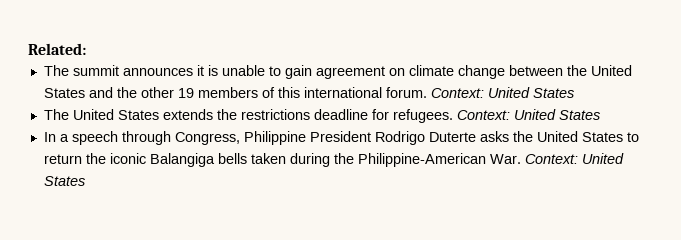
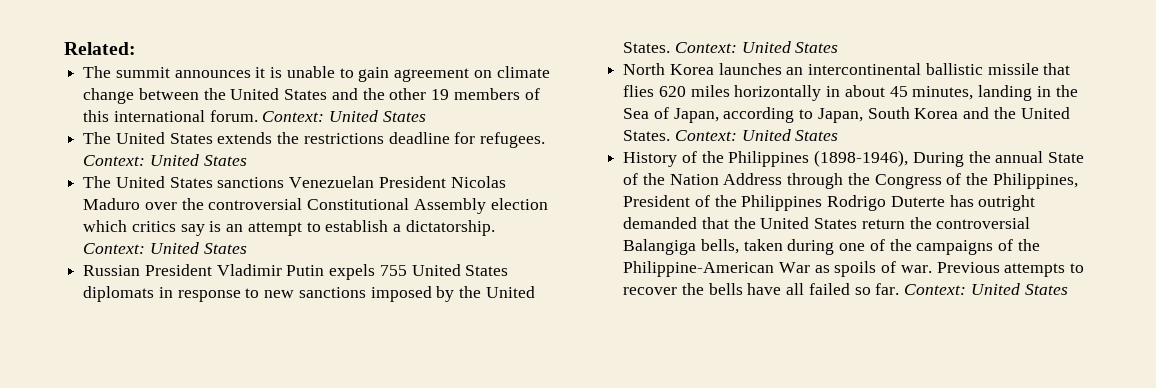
[43,131,639,145] In a speech through Congress, Philippine President Rodrigo Duterte asks the United States to -> [83,176,506,188] [83,198,548,214] [83,220,495,236] [83,242,247,254] [83,264,509,280] [83,286,535,302] [623,41,839,53] [623,63,1071,75] [623,85,1078,101] [623,107,1070,123] [623,129,839,141] [623,150,1085,167] [623,173,1078,189] [623,195,1036,211] [623,217,858,229] The United States sanctions Venezuelan President Nicolas Maduro over the controversial Constitutional Assembly election which critics say is an attempt to establish a dictatorship. Context: United States // Russian President Vladimir Putin expels 755 United States diplomats in response to new sanctions imposed by the United States. Context: United States // North Korea launches an intercontinental ballistic missile that flies 620 miles horizontally in about 45 minutes, landing in the Sea of Japan, according to Japan, South Korea and the United States. Context: United States // History of the Philippines (1898-1946), During the annual State of the Nation Address through the Congress of the Philippines, President of the Philippines Rodrigo Duterte has outright demanded that the United States
[109,153,521,167] iconic Balangiga bells taken during the Philippine-American War. -> [936,217,1031,229] [623,239,1040,255] [623,261,1085,277] [623,283,900,295] controversial Balangiga bells, taken during one of the campaigns of the Philippine-American War as spoils of war. Previous attempts to recover the bells have all failed so far.

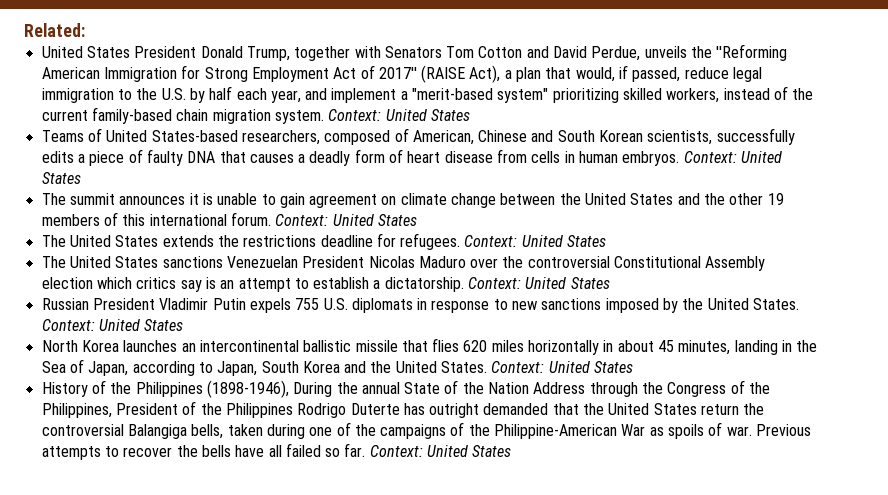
(136, 48) none -> [41,44,788,61] [41,65,763,83] [41,86,814,103] [41,107,470,124] [41,128,795,145] [41,149,783,166] [41,172,81,184] // United States President Donald Trump, together with Senators Tom Cotton and David Perdue, unveils the ''Reforming American Immigration for Strong Employment Act of 2017'' (RAISE Act), a plan that would, if passed, reduce legal immigration to the U.S. by half each year, and implement a "merit-based system" prioritizing skilled workers, instead of the current family-based chain migration system. Context: United States // Teams of United States-based researchers, composed of American, Chinese and South Korean scientists, successfully edits a piece of faulty DNA that causes a deadly form of heart disease from cells in human embryos. Context: United States
[411,264,509,276] United States -> [323,298,348,310] U.S.

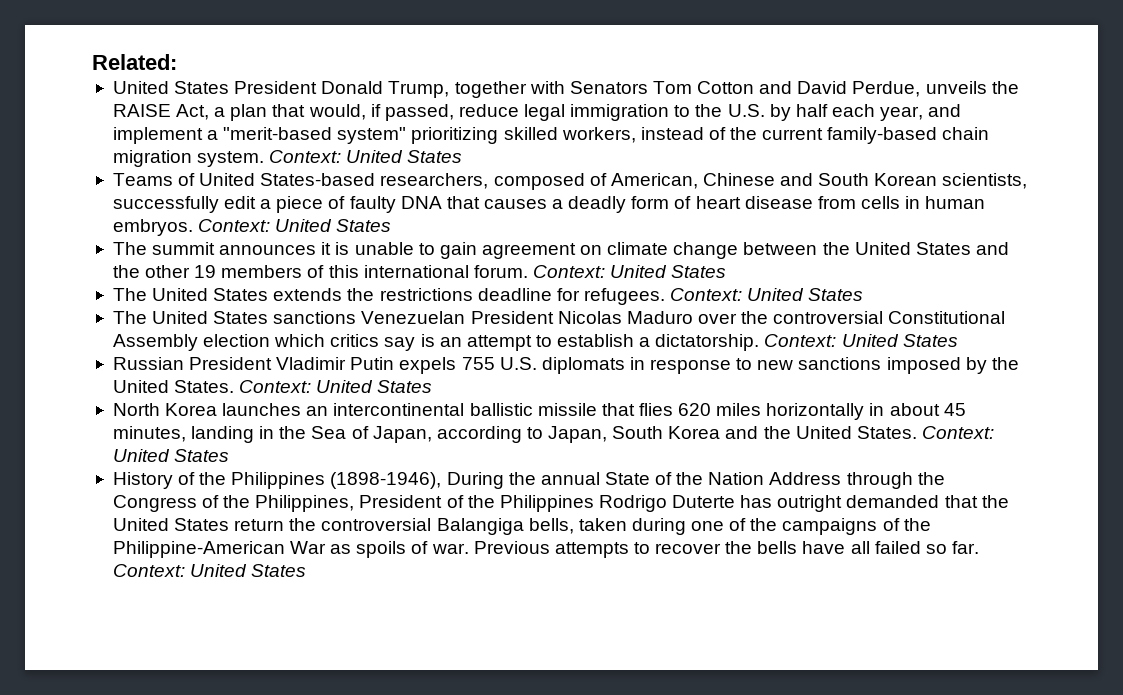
[716,44,788,61] [41,65,501,83] ''Reforming American Immigration for Strong Employment Act of 2017'' (RAISE Act), -> [112,104,210,120] RAISE Act,
[41,151,74,163] edits -> [224,196,257,209] edit

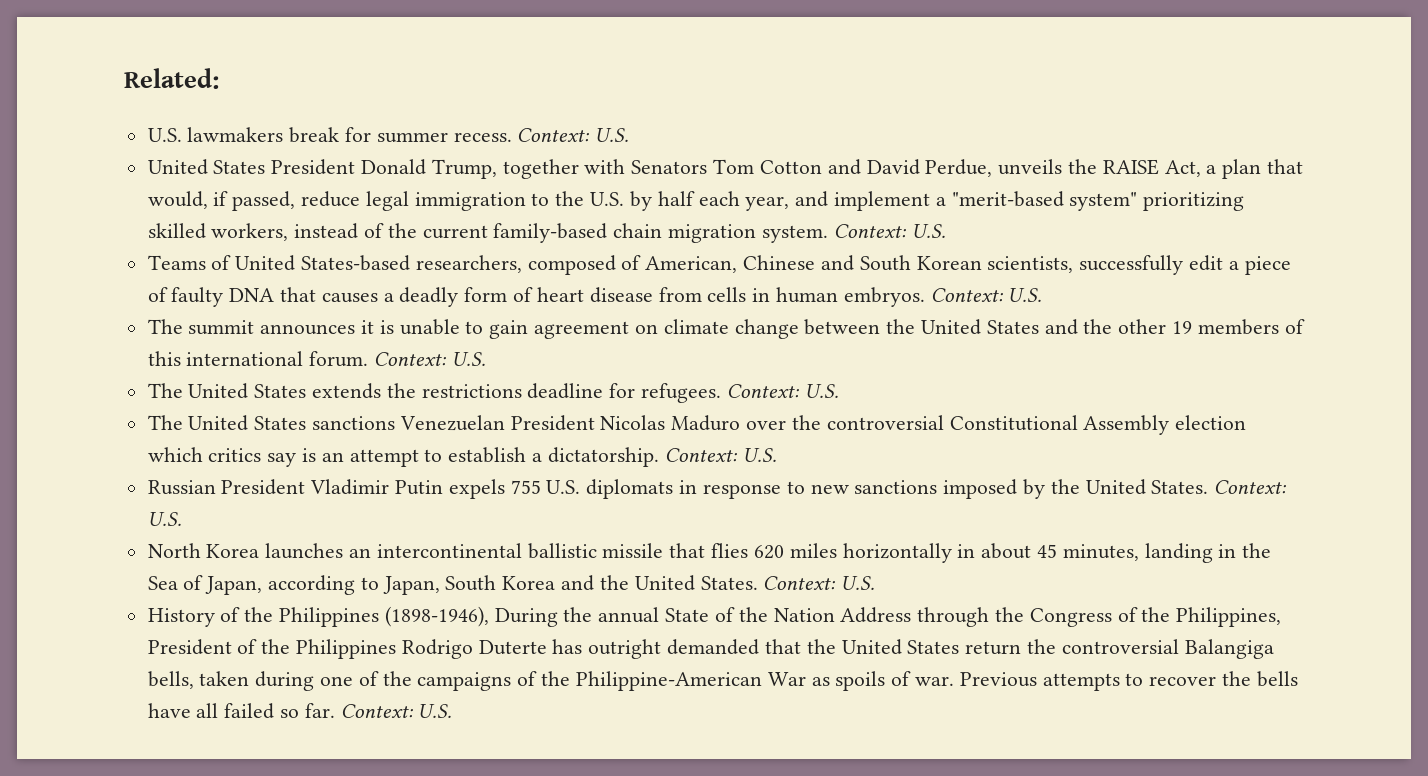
(177, 62) none -> [147,127,630,143] // U.S. lawmakers break for summer recess. Context: U.S.
[346,150,463,163] United States -> [911,224,946,238] U.S.
[275,219,392,232] United States -> [1008,288,1043,302] U.S.
[610,265,727,278] United States -> [451,352,486,366] U.S.
[747,288,864,301] United States -> [804,384,839,398] U.S.
[841,334,958,347] United States -> [742,448,777,462] U.S.
[316,380,433,393] United States -> [147,512,182,526] U.S.
[112,449,230,462] United States -> [841,576,876,590] U.S.
[190,564,307,577] United States -> [418,704,453,718] U.S.

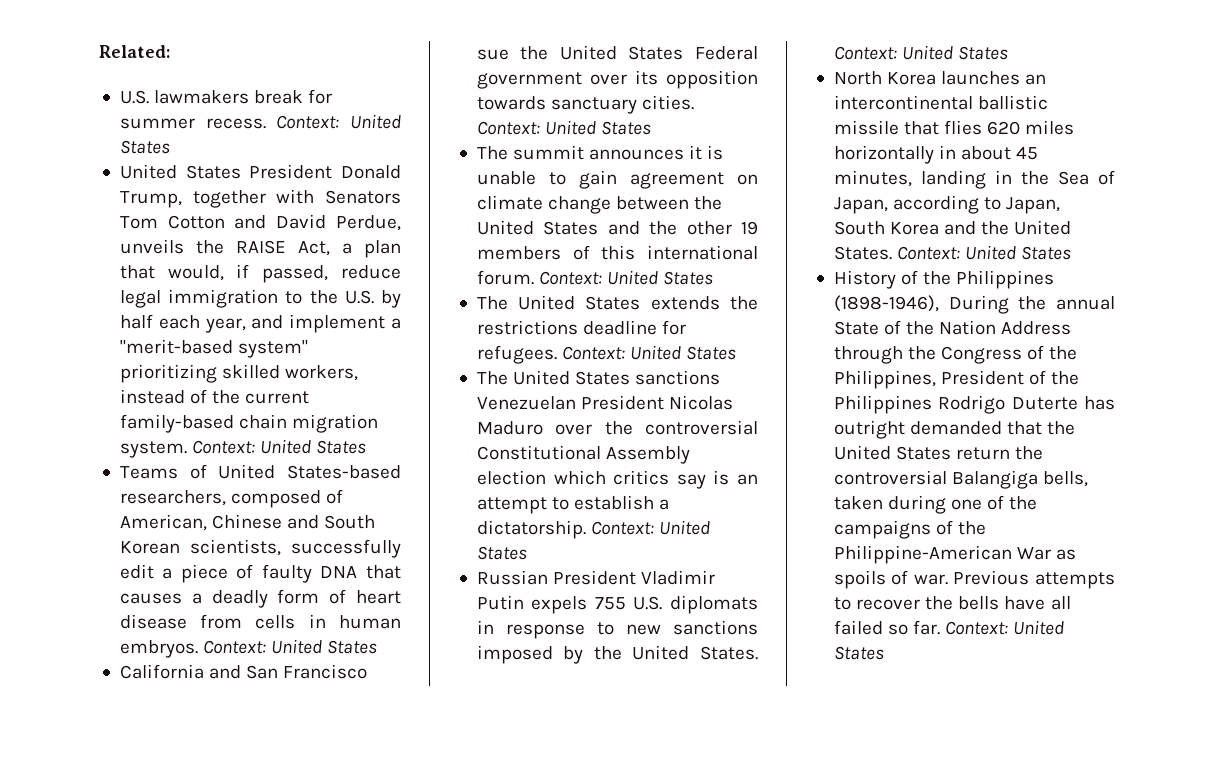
[595,128,630,142] U.S. -> [350,114,402,129] [119,140,170,154] United States
[911,224,946,238] U.S. -> [260,439,367,454] United States
[1008,288,1043,302] U.S. -> [271,639,378,654] [119,664,368,679] [476,45,758,60] [476,70,758,89] [476,95,695,114] [476,120,652,135] United States // California and San Francisco sue the United States Federal government over its opposition towards sanctuary cities. Context: United States
[451,352,486,366] U.S. -> [607,270,714,285] United States
[804,384,839,398] U.S. -> [630,345,737,360] United States
[742,448,777,462] U.S. -> [659,520,711,535] [476,546,527,560] United States
[147,512,182,526] U.S. -> [902,45,1009,60] United States
[841,576,876,590] U.S. -> [965,245,1072,260] United States
[418,704,453,718] U.S. -> [1013,620,1065,635] [833,646,884,660] United States

